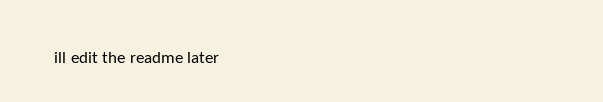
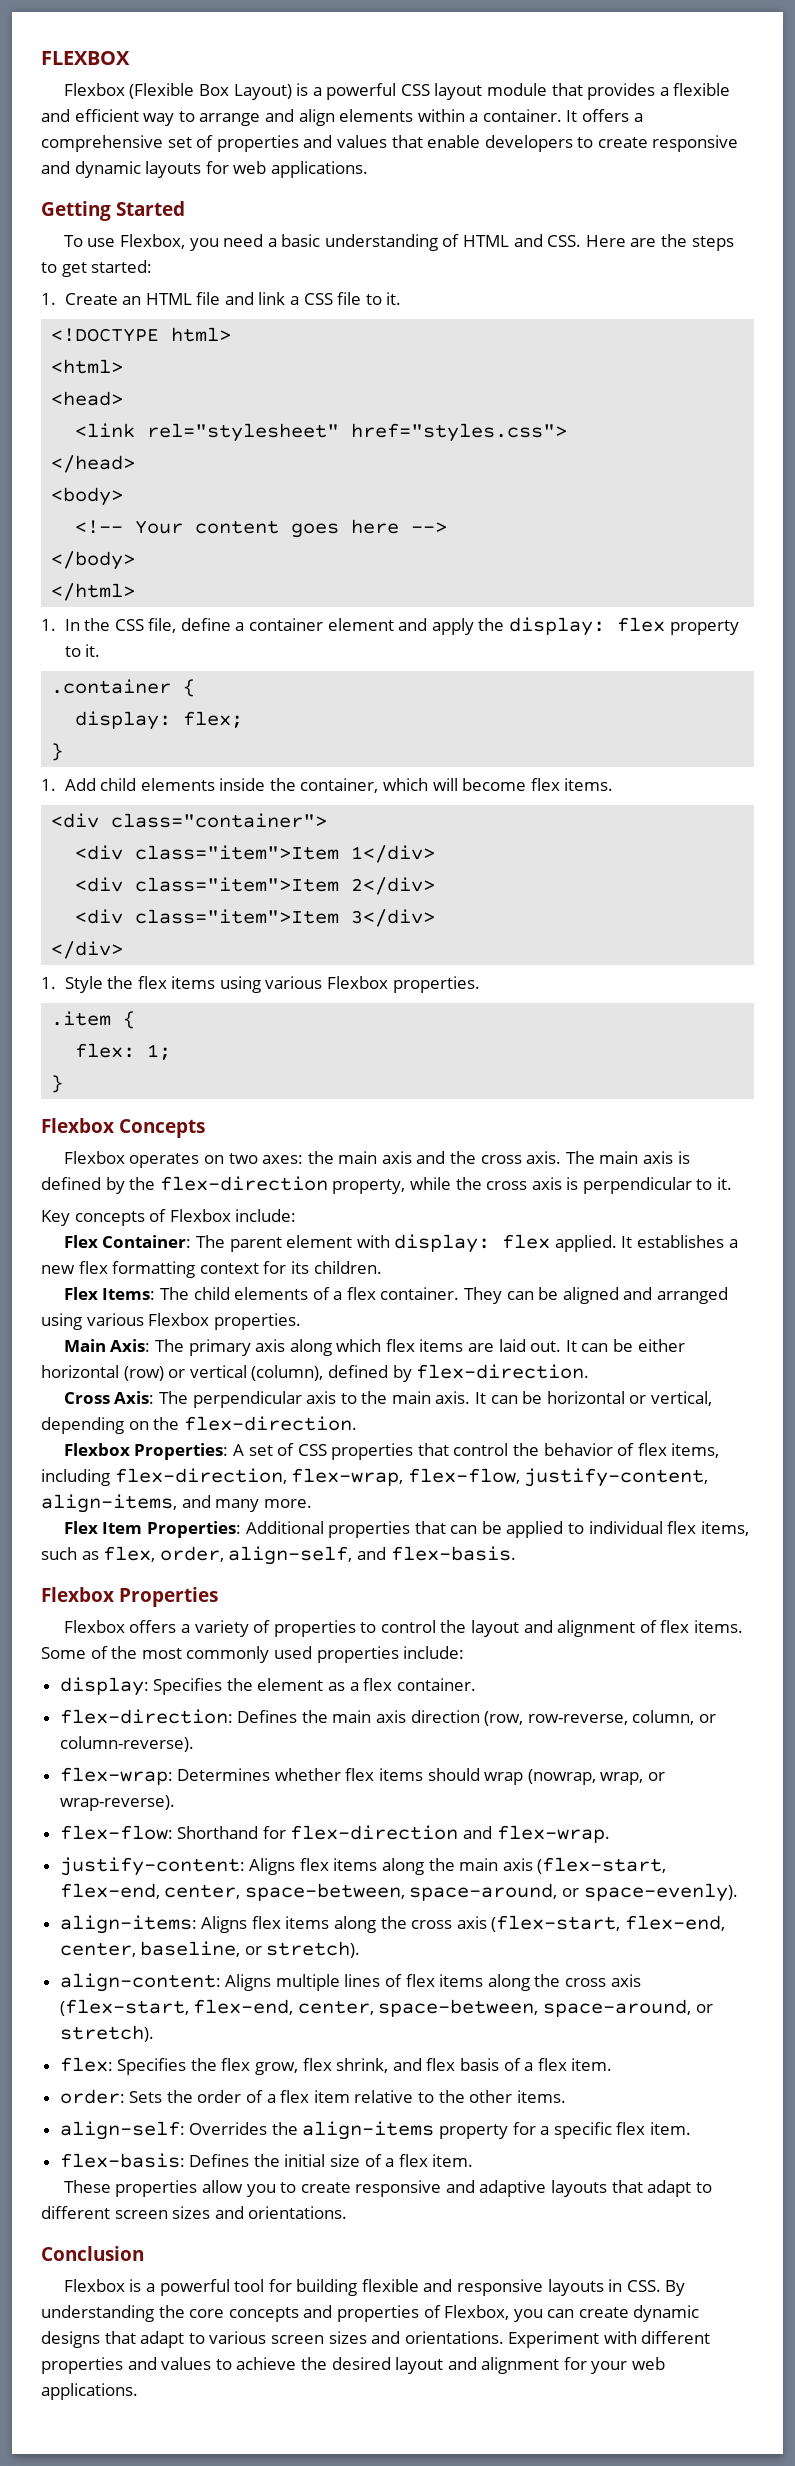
[54,52,220,63] ill edit the readme later -> [41,51,130,65] [63,83,731,100] [41,109,643,126] [41,135,739,152] [41,161,368,178] [41,201,185,221] [63,234,734,251] [41,260,153,277] [41,292,402,305] [51,327,232,342] [51,359,124,374] [51,391,124,406] [75,423,568,442] [51,455,136,473] [51,487,124,506] [75,519,448,538] [51,551,136,570] [51,583,136,601] [41,617,739,636] [64,644,101,657] [51,679,196,697] [75,711,244,730] [51,743,64,761] [41,778,614,793] [51,813,328,828] [75,845,436,863] [75,877,436,895] [75,909,436,927] [51,941,124,959] [41,976,480,993] [51,1011,136,1029] [75,1043,172,1060] [51,1075,64,1093] [41,1118,205,1138] [63,1151,690,1168] [41,1176,733,1194] [41,1209,297,1226] [63,1234,738,1253] [41,1261,382,1278] [63,1287,729,1304] [41,1313,301,1330] [63,1339,685,1356] [41,1364,590,1382] [63,1391,713,1408] [41,1416,357,1434] [63,1443,720,1460] [41,1468,709,1487] [41,1494,312,1513] [63,1521,749,1538] [41,1546,516,1565] [41,1587,218,1607] [63,1620,744,1637] [41,1646,465,1663] [59,1677,476,1696] [59,1709,717,1726] [59,1736,194,1752] [59,1767,666,1785] [59,1795,175,1811] [59,1825,610,1843] [59,1857,667,1876] [59,1883,738,1902] [59,1915,726,1934] [59,1941,361,1958] [59,1973,641,1992] [59,1999,713,2017] [59,2025,154,2042] [59,2057,613,2075] [59,2089,566,2104] [59,2121,692,2140] [59,2153,474,2168] [63,2180,712,2197] [41,2206,348,2219] [41,2246,144,2261] [63,2279,686,2296] [41,2305,700,2322] [41,2331,711,2348] [41,2357,666,2374] [41,2383,138,2400] FLEXBOX // Flexbox (Flexible Box Layout) is a powerful CSS layout module that provides a flexible and efficient way to arrange and align elements within a container. It offers a comprehensive set of properties and values that enable developers to create responsive and dynamic layouts for web applications. // Getting Started // To use Flexbox, you need a basic understanding of HTML and CSS. Here are the steps to get started: // 1. Create an HTML file and link a CSS file to it. // <!DOCTYPE html> // <html> // <head> // <link rel="stylesheet" href="styles.css"> // </head> // <body> // <!-- Your content goes here --> // </body> // </html> // 1. In the CSS file, define a container element and apply the display: flex property to it. // .container { // display: flex; // } // 1. Add child elements inside the container, which will become flex items. // <div class="container"> // <div class="item">Item 1</div> // <div class="item">Item 2</div> // <div class="item">Item 3</div> // </div> // 1. Style the flex items using various Flexbox properties. // .item { // flex: 1; // } // Flexbox Concepts // Flexbox operates on two axes: the main axis and the cross axis. The main axis is defined by the flex-direction property, while the cross axis is perpendicular to it. // Key concepts of Flexbox include: // Flex Container: The parent element with display: flex applied. It establishes a new flex formatting context for its children. // Flex Items: The child elements of a flex container. They can be aligned and arranged using various Flexbox properties. // Main Axis: The primary axis along which flex items are laid out. It can be either horizontal (row) or vertical (column), defined by flex-direction. // Cross Axis: The perpendicular axis to the main axis. It can be horizontal or vertical, depending on the flex-direction. // Flexbox Properties: A set of CSS properties that control the behavior of flex items, including flex-direction, flex-wrap, flex-flow, justify-content, align-items, and many more. // Flex Item Properties: Additional properties that can be applied to individual flex items, such as flex, order, align-self, and flex-basis. // Flexbox Properties // Flexbox offers a variety of properties to control the layout and alignment of flex items. Some of the most commonly used properties include: // display: Specifies the element as a flex container. // flex-direction: Defines the main axis direction (row, row-reverse, column, or column-reverse). // flex-wrap: Determines whether flex items should wrap (nowrap, wrap, or wrap-reverse). // flex-flow: Shorthand for flex-direction and flex-wrap. // justify-content: Aligns flex items along the main axis (flex-start, flex-end, center, space-between, space-around, or space-evenly). // align-items: Aligns flex items along the cross axis (flex-start, flex-end, center, baseline, or stretch). // align-content: Aligns multiple lines of flex items along the cross axis (flex-start, flex-end, center, space-between, space-around, or stretch). // flex: Specifies the flex grow, flex shrink, and flex basis of a flex item. // order: Sets the order of a flex item relative to the other items. // align-self: Overrides the align-items property for a specific flex item. // flex-basis: Defines the initial size of a flex item. // These properties allow you to create responsive and adaptive layouts that adapt to different screen sizes and orientations. // Conclusion // Flexbox is a powerful tool for building flexible and responsive layouts in CSS. By understanding the core concepts and properties of Flexbox, you can create dynamic designs that adapt to various screen sizes and orientations. Experiment with different properties and values to achieve the desired layout and alignment for your web applications.

